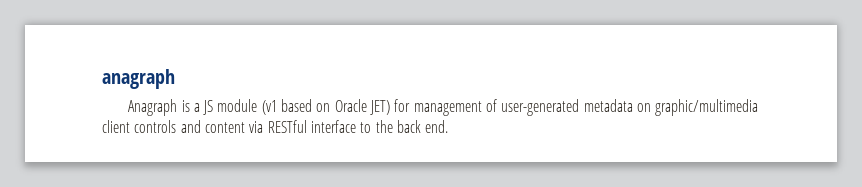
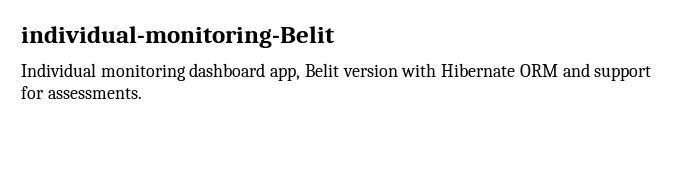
[102,69,175,89] [128,99,759,116] [102,120,449,133] anagraph // Anagraph is a JS module (v1 based on Oracle JET) for management of user-generated metadata on graphic/multimedia client controls and content via RESTful interface to the back end. -> [21,26,335,48] [21,63,652,81] [21,86,142,99] individual-monitoring-Belit // Individual monitoring dashboard app, Belit version with Hibernate ORM and support for assessments.

